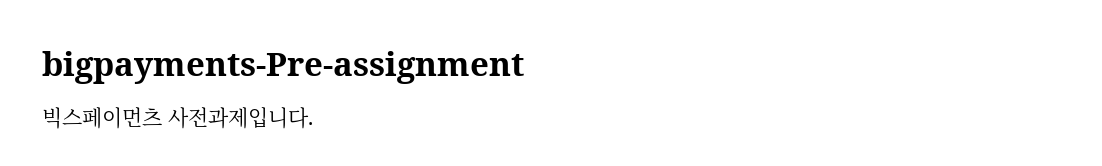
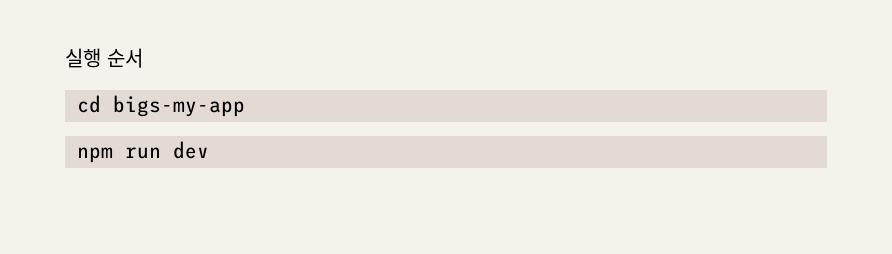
[42,51,524,84] [42,107,313,129] bigpayments-Pre-assignment // 빅스페이먼츠 사전과제입니다. -> [65,48,143,68] [77,95,245,117] [77,141,209,163] 실행 순서 // cd bigs-my-app // npm run dev

